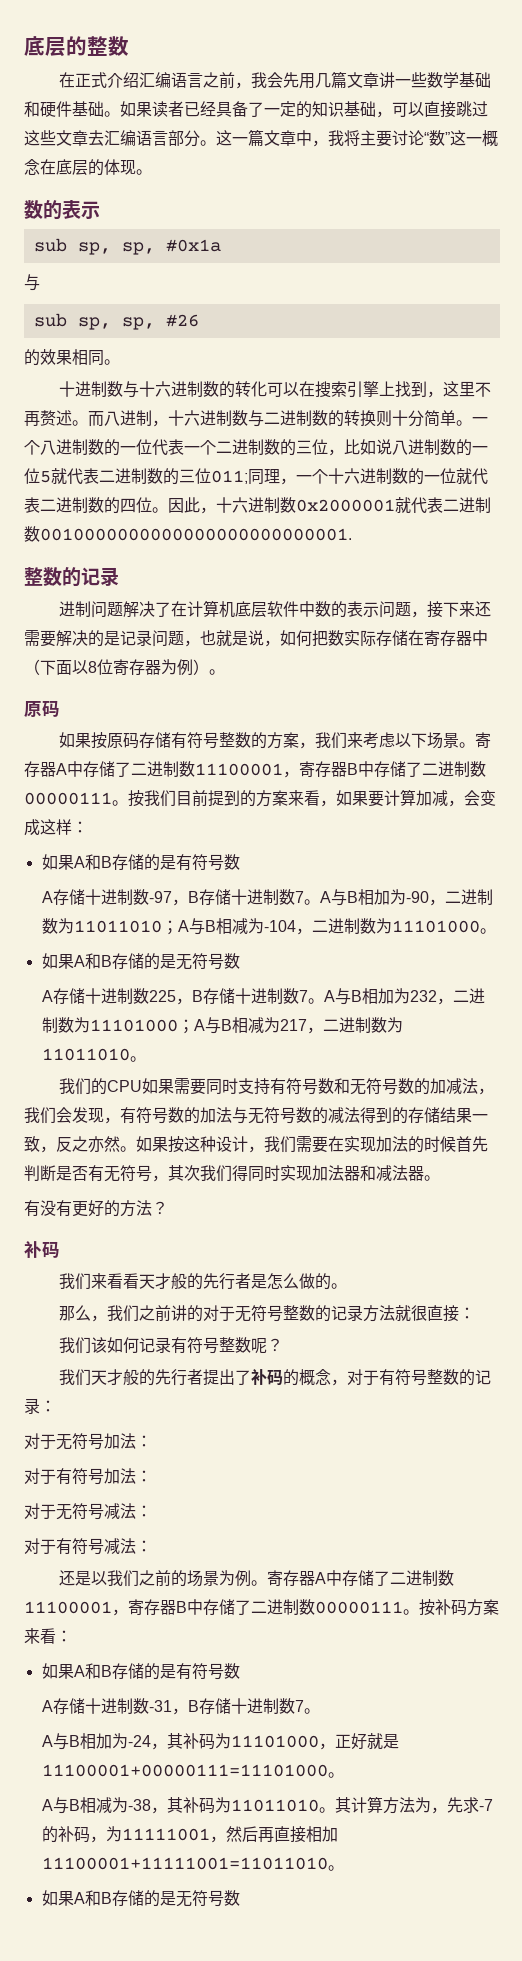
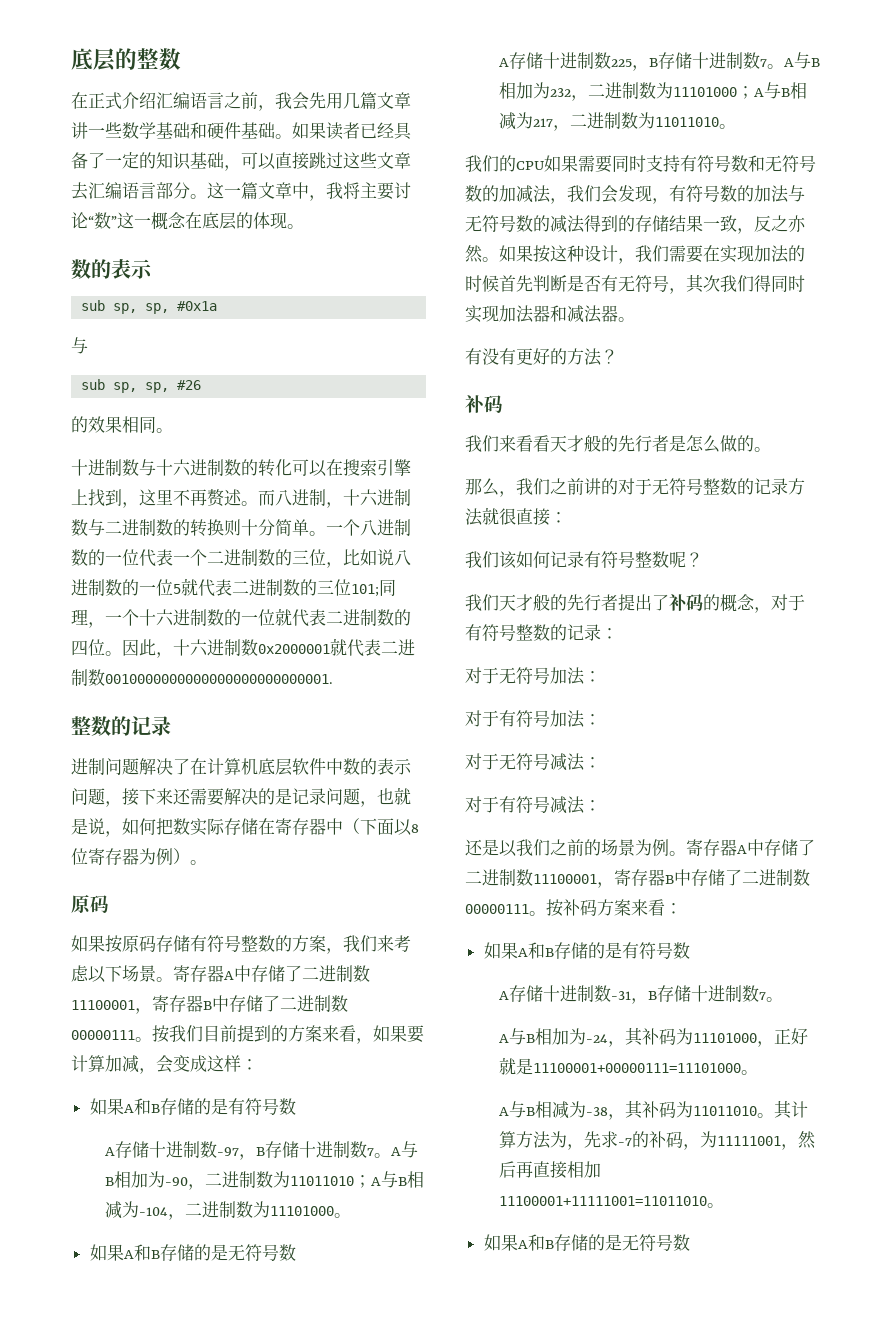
[211,470,248,484] 011; -> [351,584,379,597] 101;

